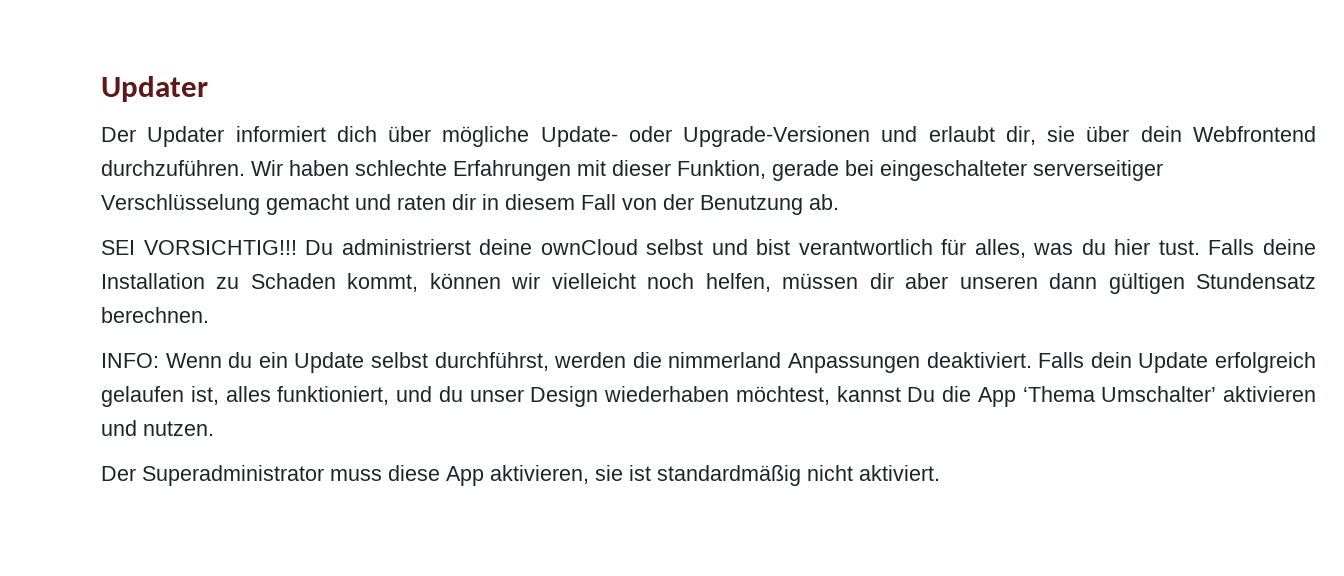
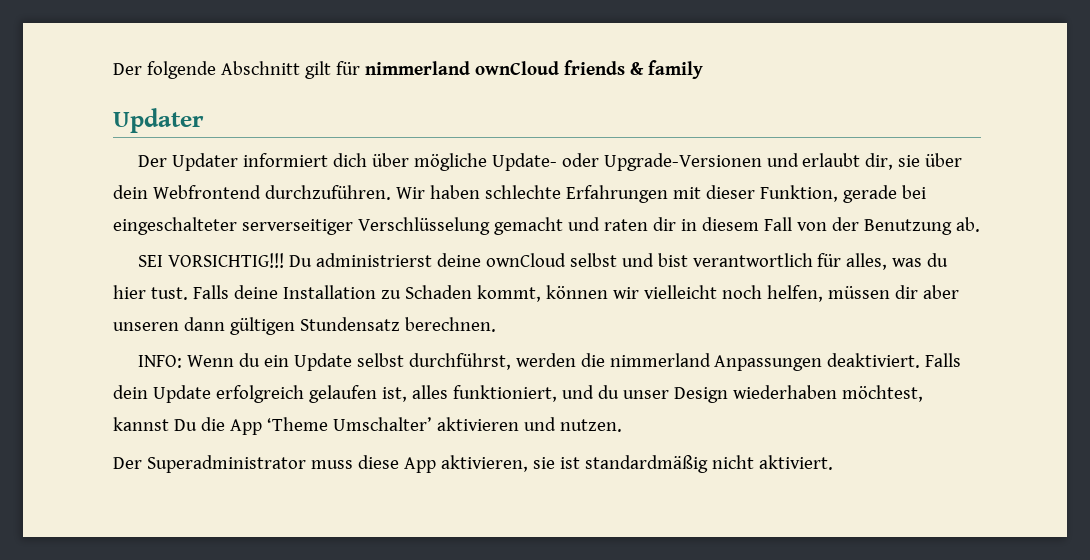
(101, 89) none -> [113,60,703,79] Der folgende Abschnitt gilt für nimmerland ownCloud friends & family //
[1022,386,1095,402] ‘Thema -> [266,417,328,431] ‘Theme

